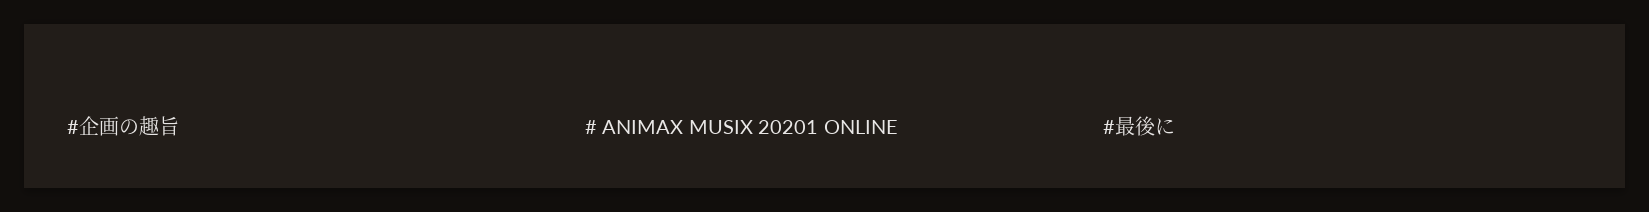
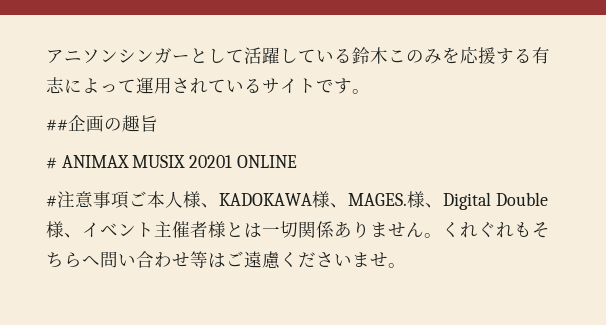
[67,120,79,134] # -> [46,46,550,64] [46,77,370,94] [46,119,68,131] アニソンシンガーとして活躍している鈴木このみを応援する有志によって運用されているサイトです。 // ##
[1115,116,1175,136] 最後に -> [57,191,548,210] [46,221,550,238] [46,251,406,269] 注意事項ご本人様、KADOKAWA様、MAGES.様、Digital Double様、イベント主催者様とは一切関係ありません。くれぐれもそちらへ問い合わせ等はご遠慮くださいませ。

